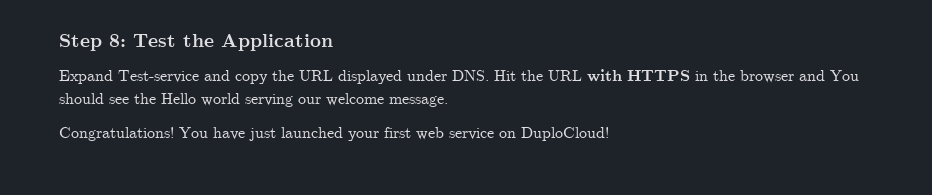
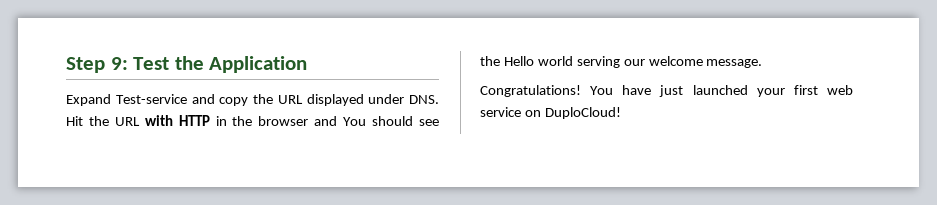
[109,34,126,47] 8: -> [110,57,128,70] 9:
[627,70,690,81] HTTPS -> [178,115,210,126] HTTP

